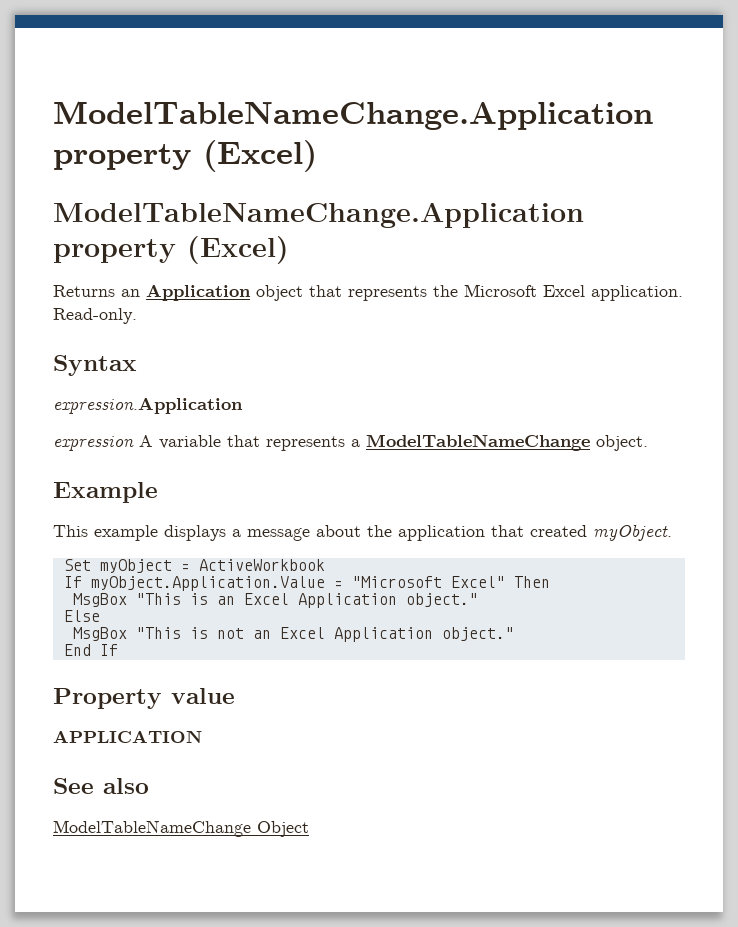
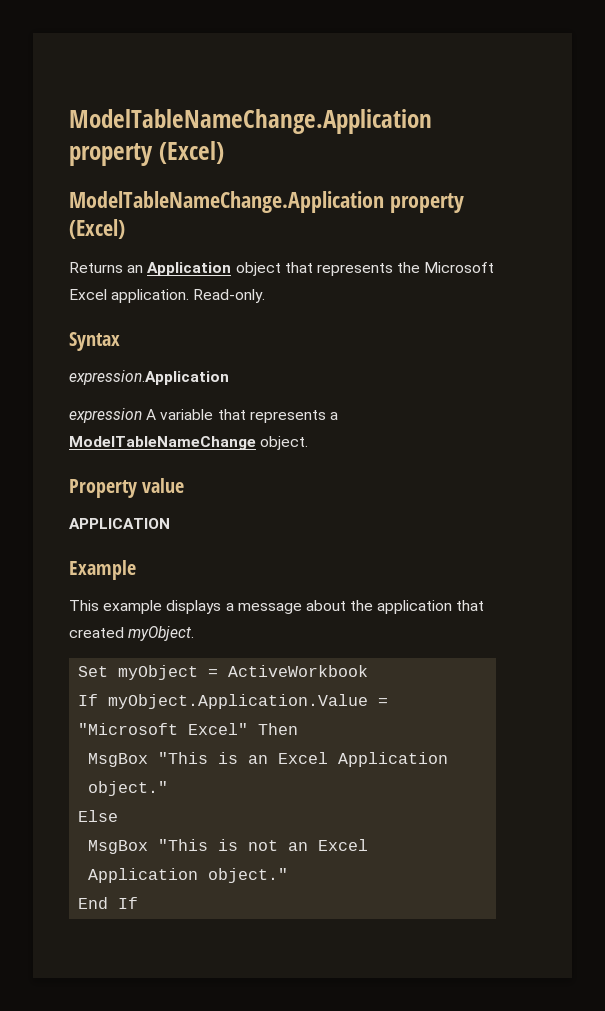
(648, 443) none -> [69,478,185,498] [69,518,170,529] // Property value // APPLICATION
[53,688,235,709] [53,730,202,743] [53,778,149,794] [53,820,309,837] // Property value // APPLICATION // See also // ModelTableNameChange Object -> (139, 903) none

